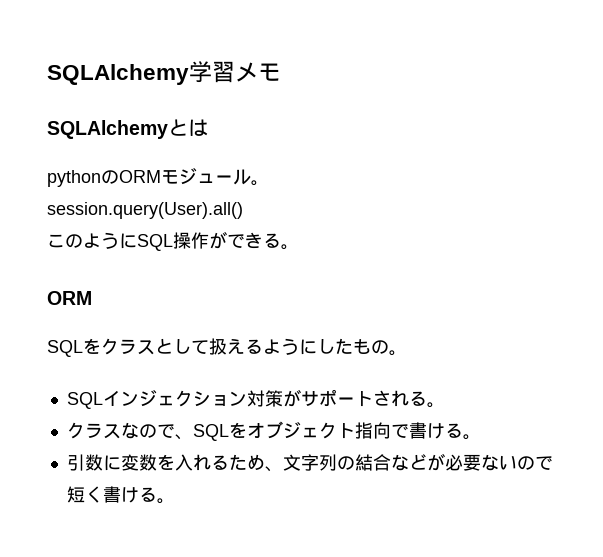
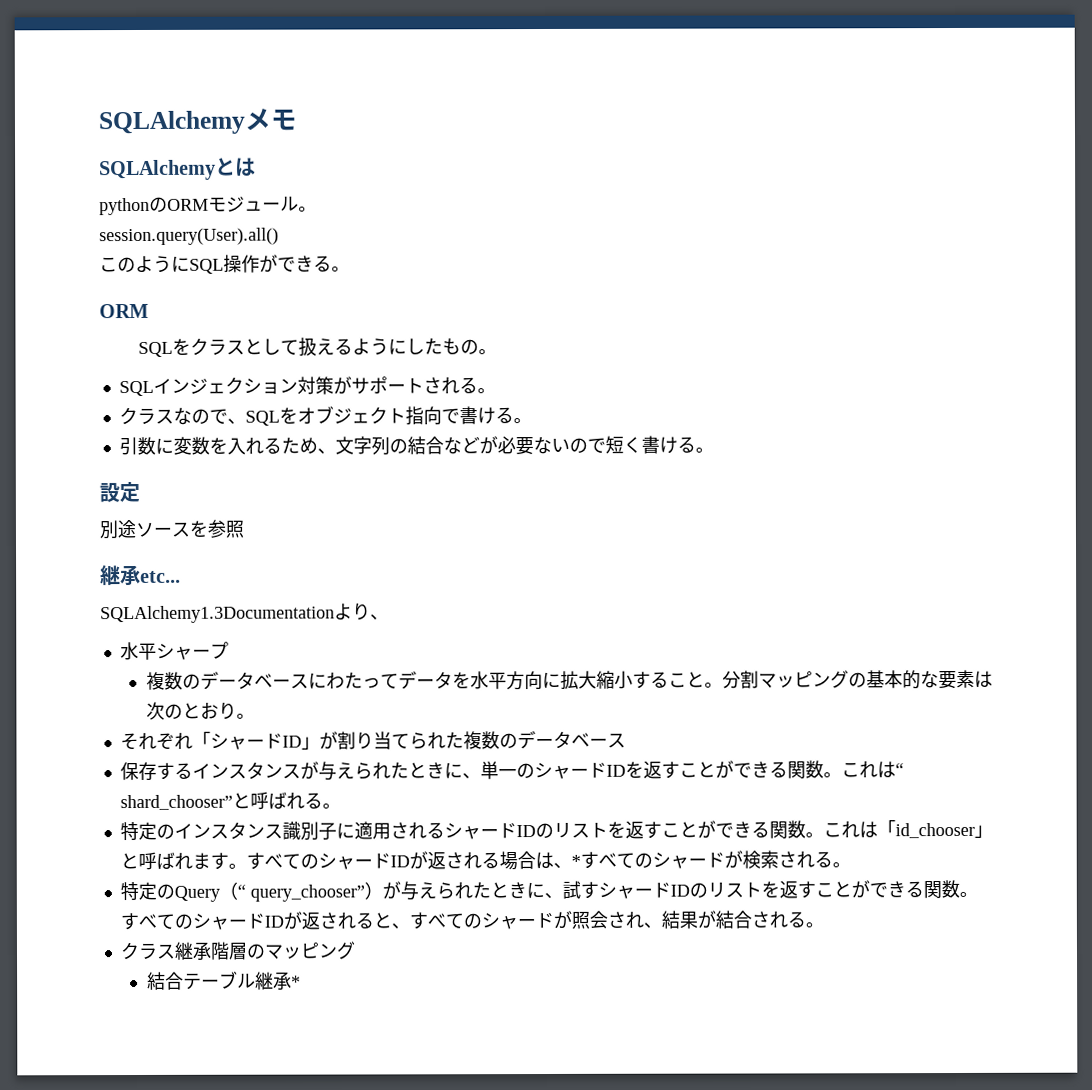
[47,61,235,85] SQLAlchemy学習 -> [98,110,245,135] SQLAlchemy
(175, 501) none -> [99,481,140,503] [99,519,244,540] [100,564,181,586] [100,603,389,624] [119,641,229,661] [145,669,993,691] [145,701,255,720] [119,730,626,751] [119,760,904,781] [119,791,341,811] [119,820,993,841] [119,850,851,871] [119,879,978,902] [119,910,824,931] [119,941,356,961] [146,970,301,990] // 設定 // 別途ソースを参照 // 継承etc... // SQLAlchemy1.3Documentationより、 // 水平シャープ // 複数のデータベースにわたってデータを水平方向に拡大縮小すること。分割マッピングの基本的な要素は次のとおり。 // それぞれ「シャードID」が割り当てられた複数のデータベース // 保存するインスタンスが与えられたときに、単一のシャードIDを返すことができる関数。これは“ shard_chooser”と呼ばれる。 // 特定のインスタンス識別子に適用されるシャードIDのリストを返すことができる関数。これは「id_chooser」と呼ばれます。すべてのシャードIDが返される場合は、*すべてのシャードが検索される。 // 特定のQuery（“ query_chooser”）が与えられたときに、試すシャードIDのリストを返すことができる関数。すべてのシャードIDが返されると、すべてのシャードが照会され、結果が結合される。 // クラス継承階層のマッピング // 結合テーブル継承*

